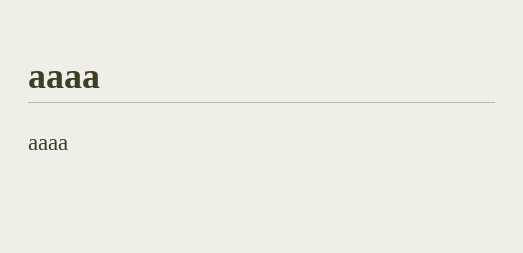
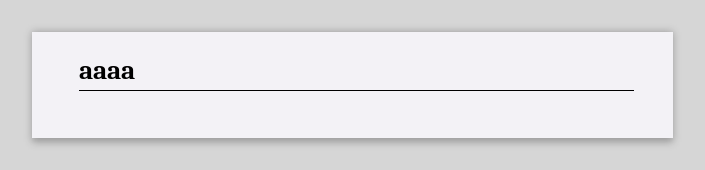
[28,71,100,88] [28,139,68,150] aaaa // aaaa -> [79,66,135,79] aaaa

